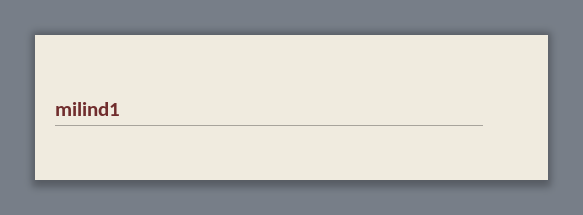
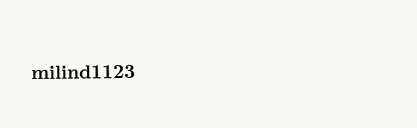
[55,102,120,116] milind1 -> [31,64,136,80] milind1123

